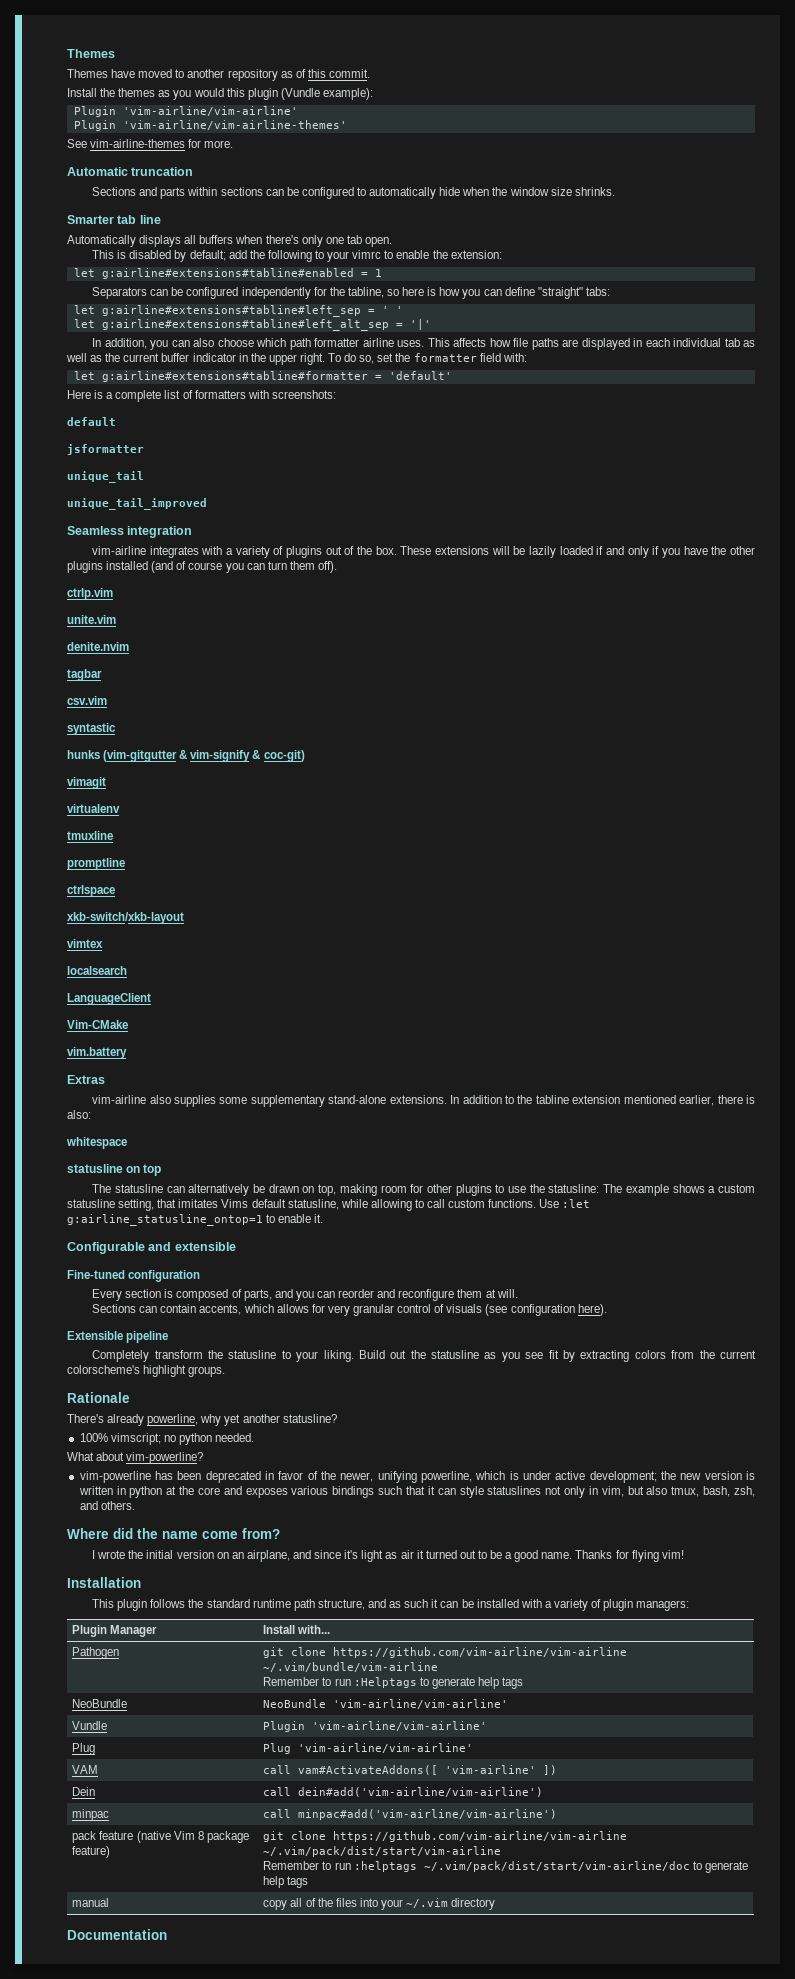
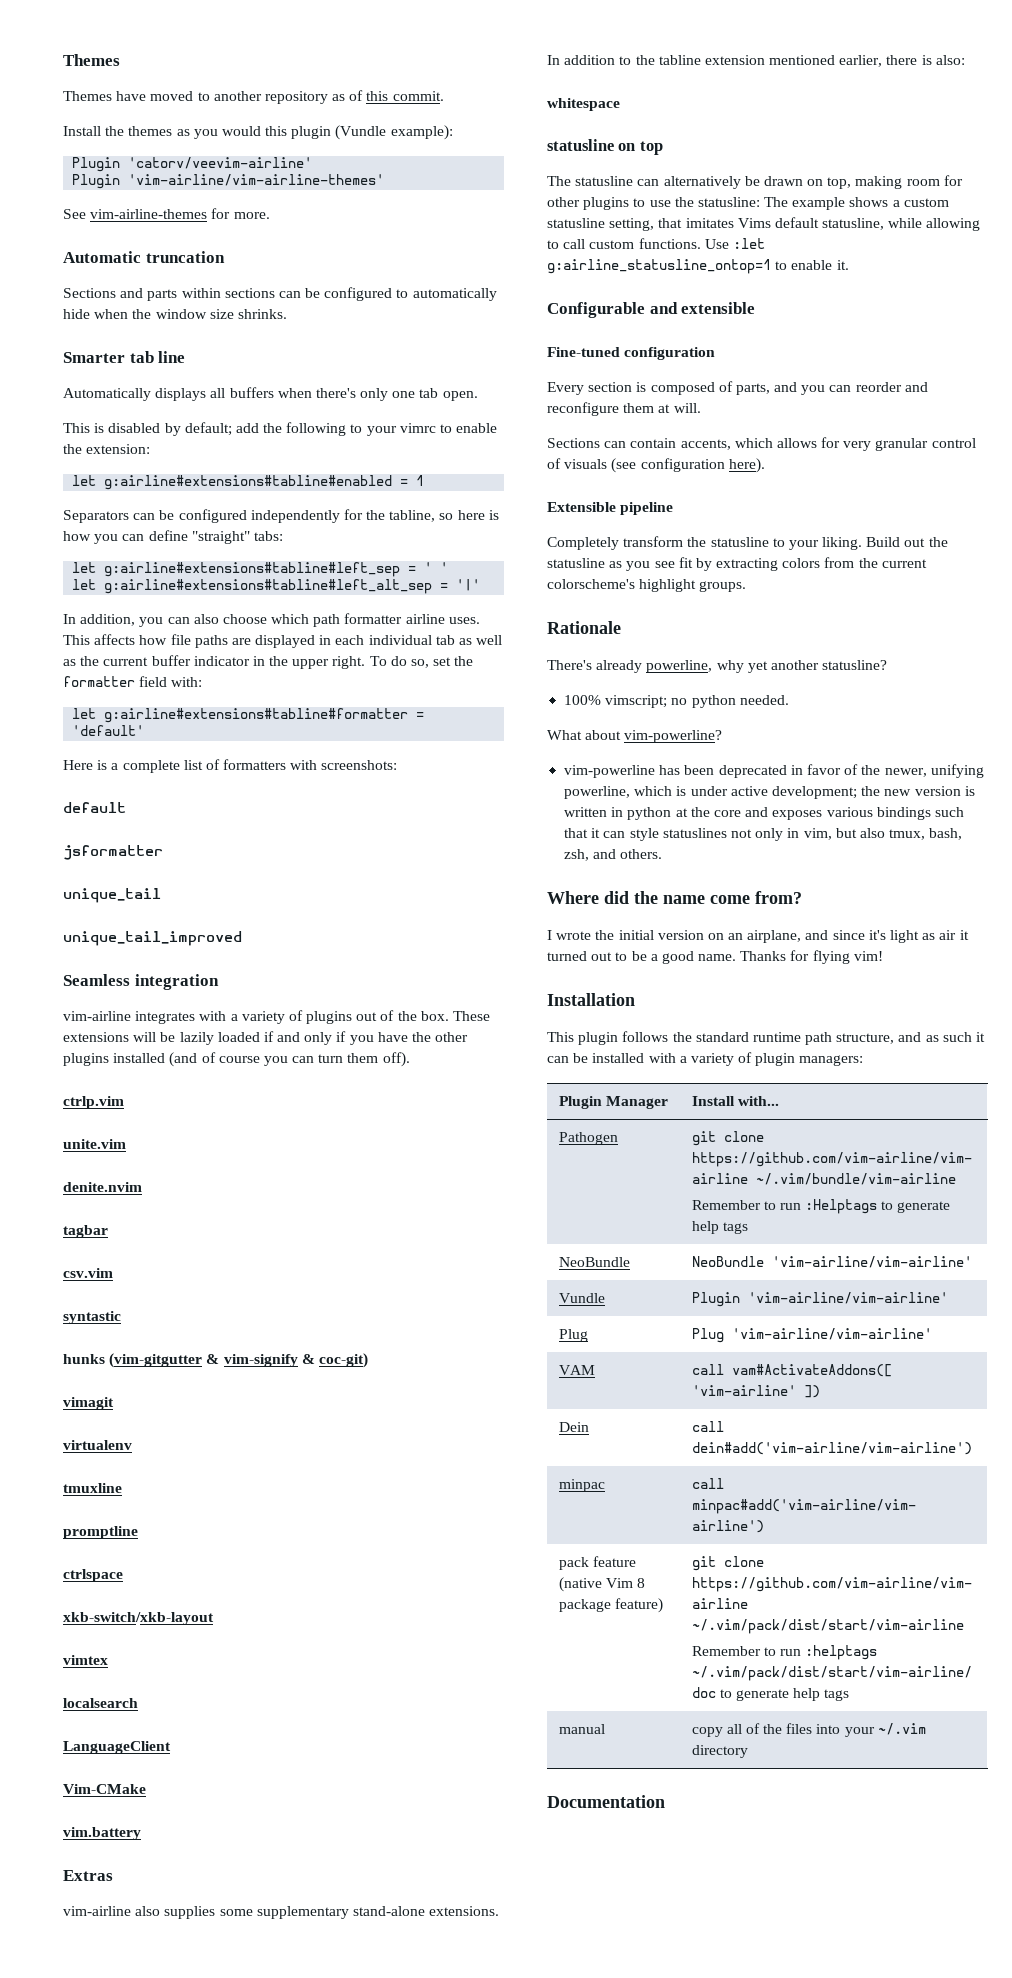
[122,106,298,116] 'vim-airline/vim-airline' -> [128,157,313,169] 'catorv/veevim-airline'

